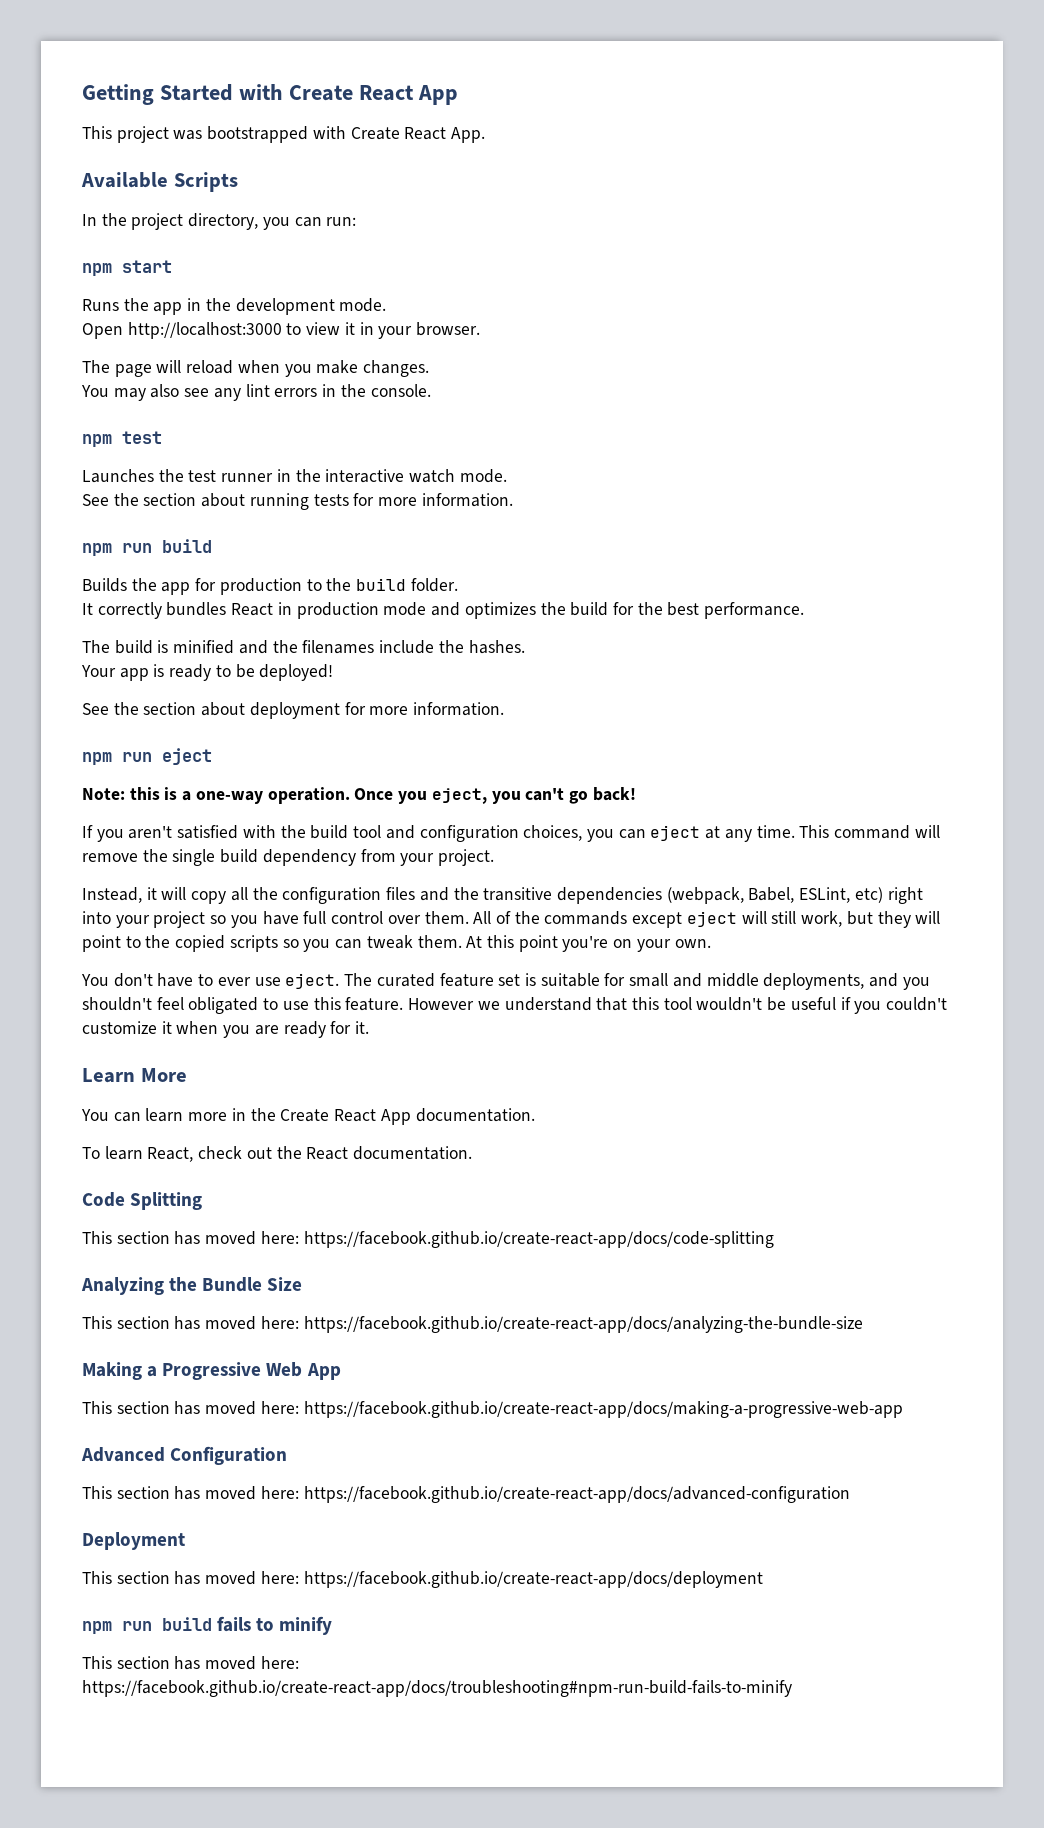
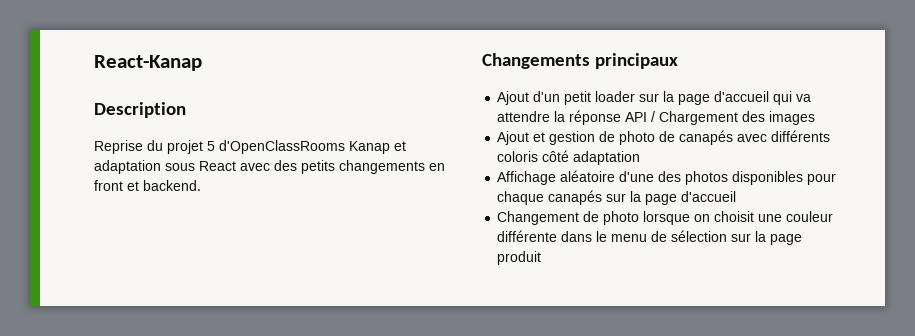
[82,84,458,105] [82,126,486,143] [81,172,238,192] [82,213,357,230] [82,260,172,276] [82,298,387,315] [82,322,481,339] [82,360,430,377] [81,384,431,401] [82,431,162,447] [82,469,507,483] [82,493,513,510] [82,539,212,556] [82,578,458,595] [82,602,805,619] [82,640,525,654] [81,664,334,681] [82,702,505,719] [82,748,212,765] [82,787,636,804] [82,825,940,842] [82,849,495,866] [82,887,923,904] [82,911,941,928] [82,935,711,952] [81,973,930,990] [82,997,948,1014] [82,1021,370,1038] [82,1068,187,1083] [81,1108,535,1125] [82,1146,473,1162] [82,1192,203,1210] [82,1231,774,1248] [81,1277,303,1295] [82,1316,863,1333] [82,1362,341,1380] [82,1401,903,1418] [81,1446,288,1465] [82,1486,850,1503] [82,1532,185,1550] [82,1571,763,1588] [82,1616,333,1635] [82,1656,299,1670] [82,1680,792,1697] Getting Started with Create React App // This project was bootstrapped with Create React App. // Available Scripts // In the project directory, you can run: // npm start // Runs the app in the development mode. // Open http://localhost:3000 to view it in your browser. // The page will reload when you make changes. // You may also see any lint errors in the console. // npm test // Launches the test runner in the interactive watch mode. // See the section about running tests for more information. // npm run build // Builds the app for production to the build folder. // It correctly bundles React in production mode and optimizes the build for the best performance. // The build is minified and the filenames include the hashes. // Your app is ready to be deployed! // See the section about deployment for more information. // npm run eject // Note: this is a one-way operation. Once you eject, you can't go back! // If you aren't satisfied with the build tool and configuration choices, you can eject at any time. This command will remove the single build dependency from your project. // Instead, it will copy all the configuration files and the transitive dependencies (webpack, Babel, ESLint, etc) right into your project so you have full control over them. All of the commands except eject will still work, but they will point to the copied scripts so you can tweak them. At this point you're on your own. // You don't have to ever use eject. The curated feature set is suitable for small and middle deployments, and you shouldn't feel obligated to use this feature. However we understand that this tool wouldn't be useful if you couldn't customize it when you are ready for it. // Learn More // You can learn more in the Create React App documentation. // To learn React, check out the React documentation. // Code Splitting // This section has moved here: https://facebook.github.io/create-react-app/docs/code-splitting // Analyzing the Bundle Size // This section has moved here: https://facebook.github.io/create-react-app/docs/analyzing-the-bundle-size // Making a Progressive Web App // This section has moved here: https://facebook.github.io/create-react-app/docs/making-a-progressive-web-app // Advanced Configuration // This section has moved here: https://facebook.github.io/create-react-app/docs/advanced-configuration // Deployment // This section has moved here: https://facebook.github.io/create-react-app/docs/deployment // npm run build fails to minify // This section has moved here: https://facebook.github.io/create-react-app/docs/troubleshooting#npm-run-build-fails-to-minify -> [94,55,202,71] [94,102,186,118] [94,140,406,154] [94,160,445,174] [94,180,201,191] [482,53,678,69] [497,91,812,105] [497,110,816,125] [497,130,831,145] [497,150,641,165] [497,170,837,185] [497,190,737,205] [497,211,834,225] [497,230,803,245] [497,251,542,265] React-Kanap // Description // Reprise du projet 5 d'OpenClassRooms Kanap et adaptation sous React avec des petits changements en front et backend. // Changements principaux // Ajout d'un petit loader sur la page d'accueil qui va attendre la réponse API / Chargement des images // Ajout et gestion de photo de canapés avec différents coloris côté adaptation // Affichage aléatoire d'une des photos disponibles pour chaque canapés sur la page d'accueil // Changement de photo lorsque on choisit une couleur différente dans le menu de sélection sur la page produit

